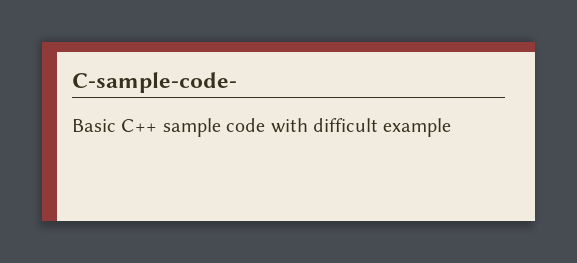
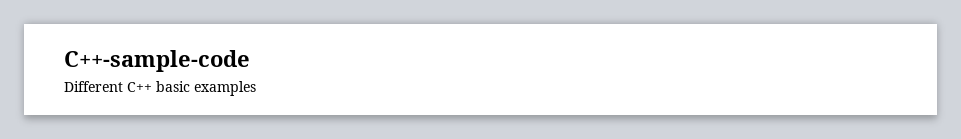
[72,72,237,93] [72,118,452,137] C-sample-code- // Basic C++ sample code with difficult example -> [64,50,250,72] [64,81,256,96] C++-sample-code // Different C++ basic examples

